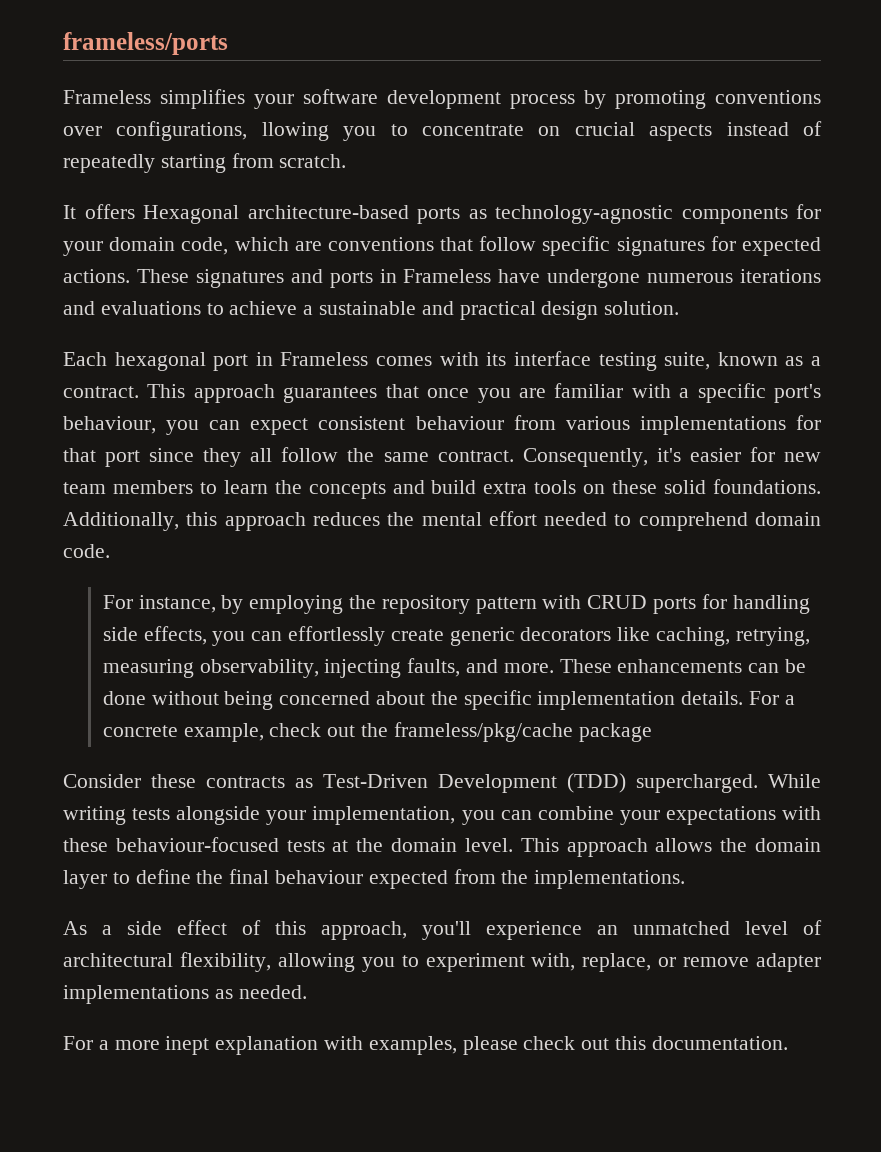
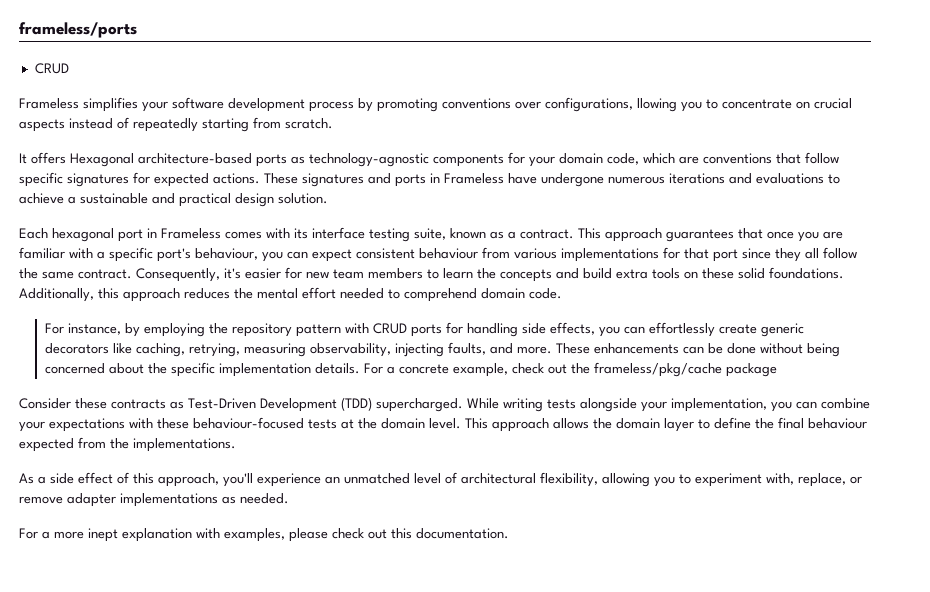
(228, 43) none -> [34,63,69,74] // CRUD

